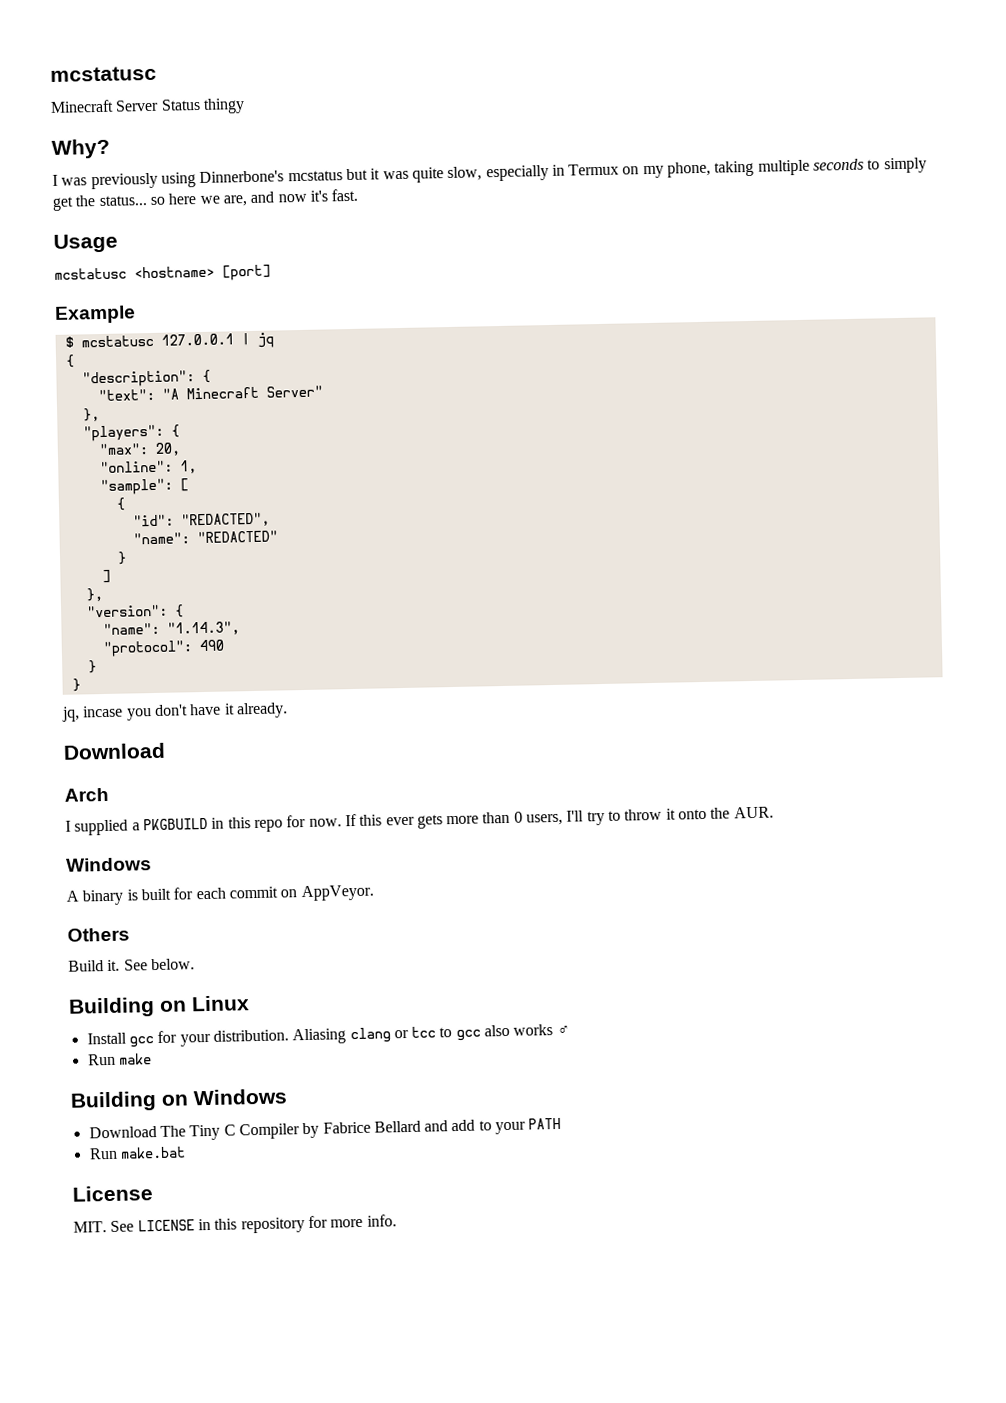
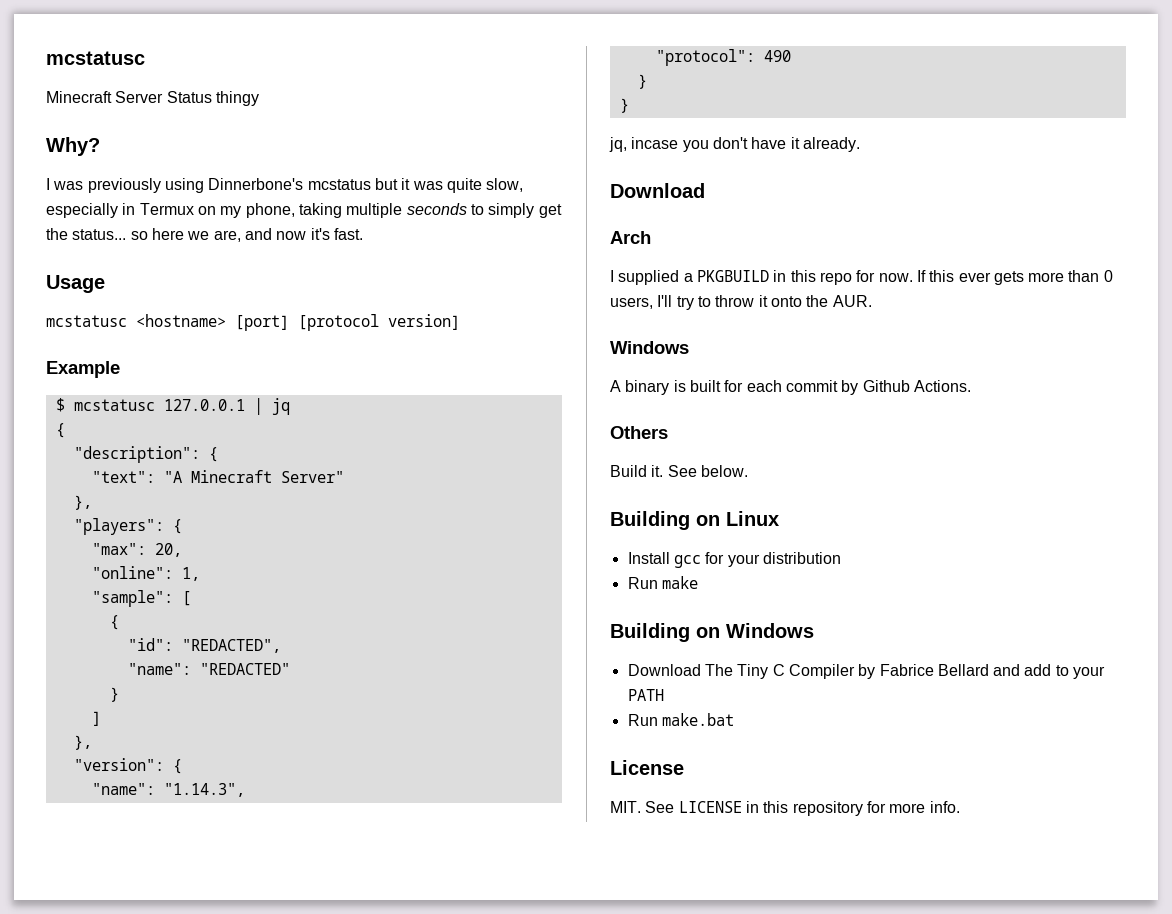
(271, 272) none -> [298,314,460,331] [protocol version]
[280,884,374,902] on AppVeyor. -> [841,380,971,395] by Github Actions.
[212,1024,570,1045] distribution. Aliasing clang or tcc to gcc also works ♂ -> [762,552,841,564] distribution

